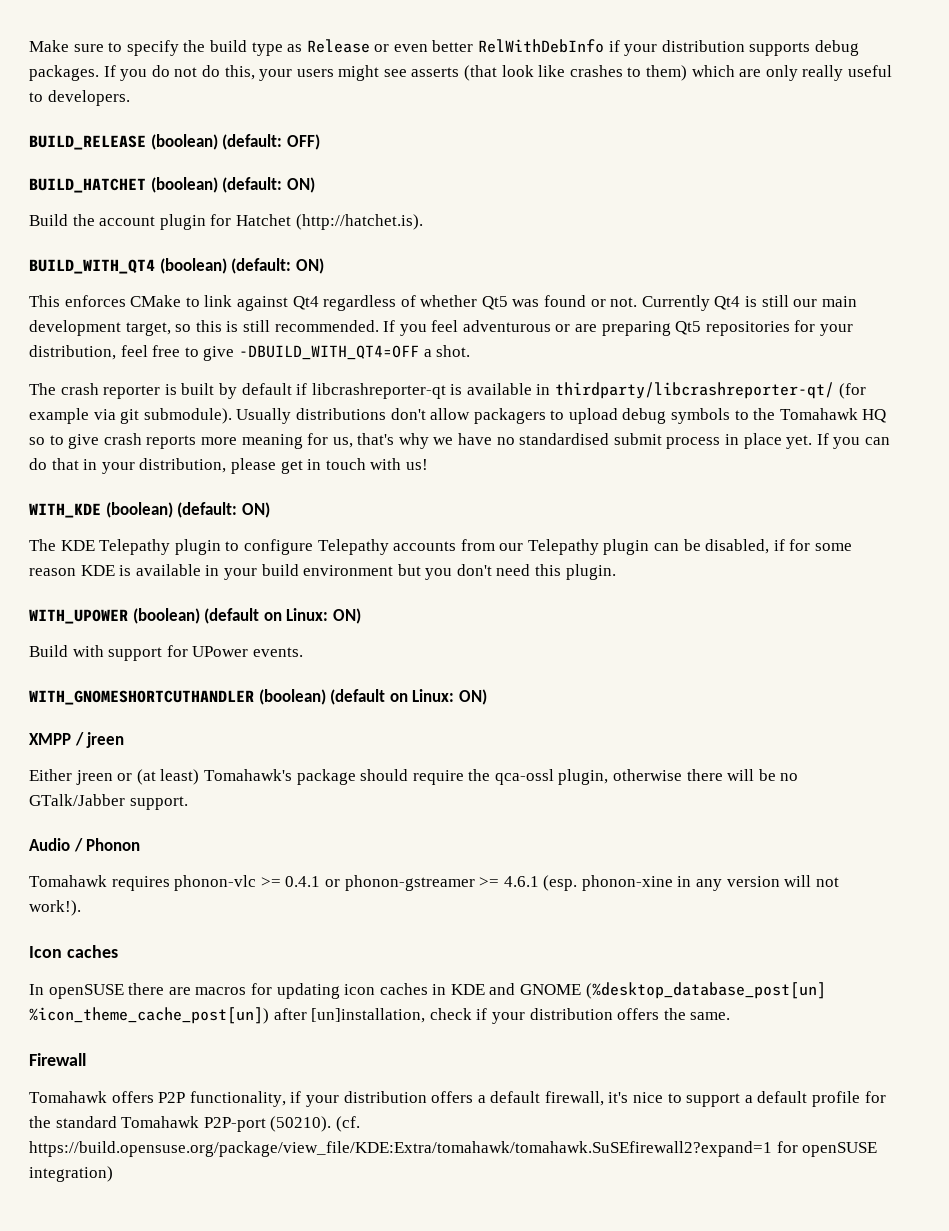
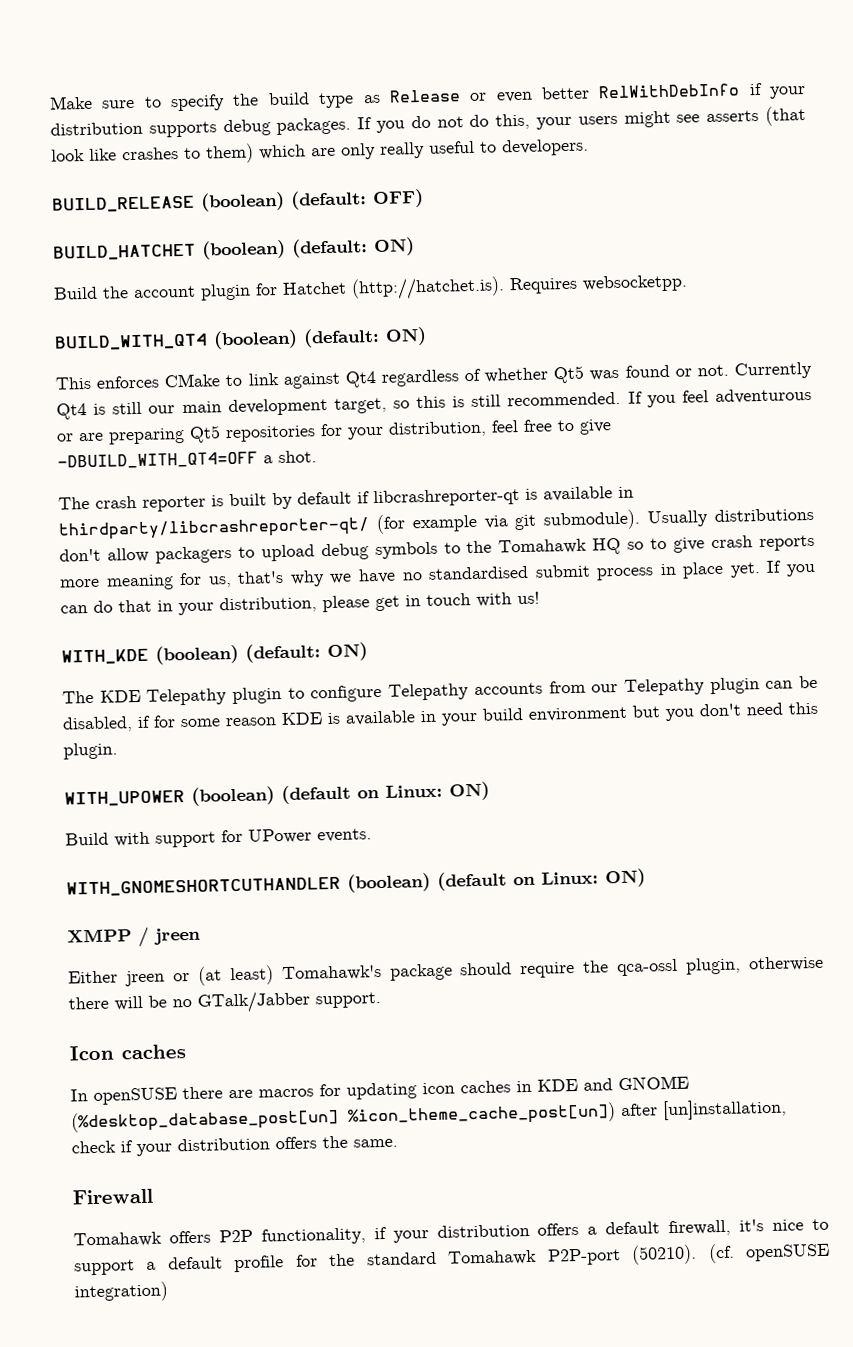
(423, 222) none -> [509,274,688,295] Requires websocketpp.
[29,838,141,852] [29,875,839,891] [29,900,81,916] // Audio / Phonon // Tomahawk requires phonon-vlc >= 0.4.1 or phonon-gstreamer >= 4.6.1 (esp. phonon-xine in any version will not work!). -> (381, 1000) none
[29,1141,798,1157] https://build.opensuse.org/package/view_file/KDE:Extra/tomahawk/tomahawk.SuSEfirewall2?expand=1 for -> (735, 1253) none

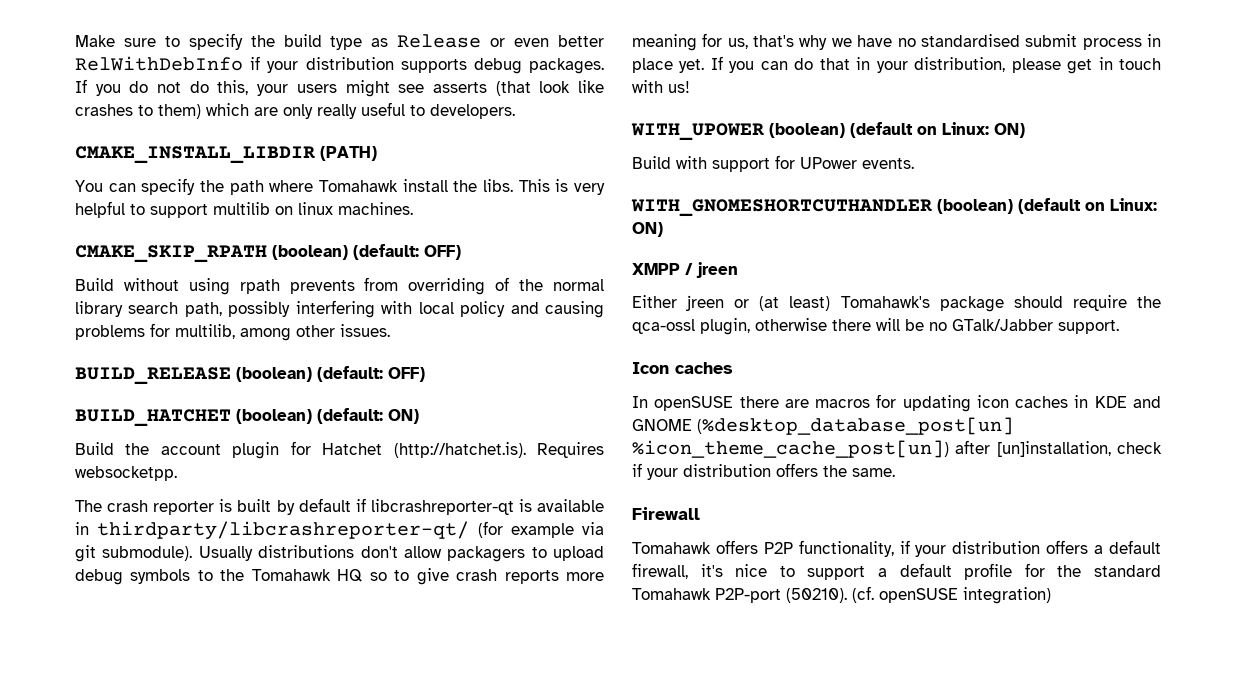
(589, 147) none -> [75,146,377,164] [75,178,606,195] [75,201,413,218] [75,244,461,263] [75,277,605,295] [75,300,605,318] [75,323,390,341] // CMAKE_INSTALL_LIBDIR (PATH) // You can specify the path where Tomahawk install the libs. This is very helpful to support multilib on linux machines. // CMAKE_SKIP_RPATH (boolean) (default: OFF) // Build without using rpath prevents from overriding of the normal library search path, possibly interfering with local policy and causing problems for multilib, among other issues.
[54,326,427,351] [55,361,812,390] [56,387,812,420] [56,419,612,445] [57,450,317,470] // BUILD_WITH_QT4 (boolean) (default: ON) // This enforces CMake to link against Qt4 regardless of whether Qt5 was found or not. Currently Qt4 is still our main development target, so this is still recommended. If you feel adventurous or are preparing Qt5 repositories for your distribution, feel free to give -DBUILD_WITH_QT4=OFF a shot. -> (177, 473) none
[61,642,368,665] [62,675,819,706] [62,701,818,733] [63,742,118,760] // WITH_KDE (boolean) (default: ON) // The KDE Telepathy plugin to configure Telepathy accounts from our Telepathy plugin can be disabled, if for some reason KDE is available in your build environment but you don't need this plugin. -> (690, 87) none

